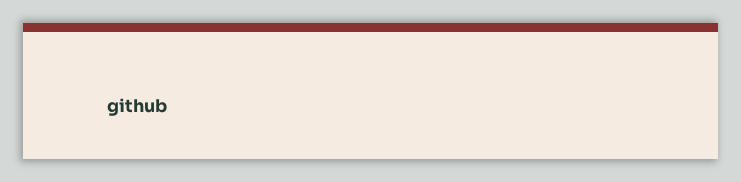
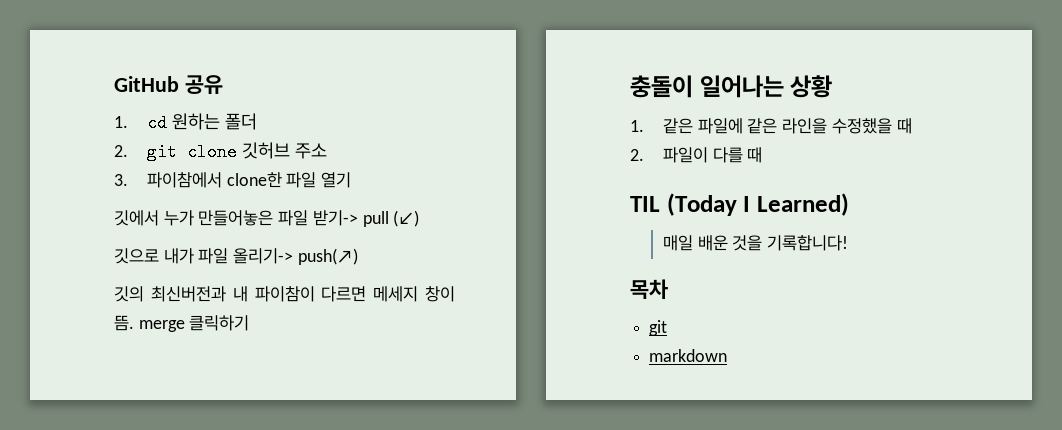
[107,98,167,116] github -> [114,75,223,94] [114,113,257,132] [114,142,327,161] [114,172,352,188] [114,210,420,227] [114,248,358,265] [114,286,455,302] [114,315,250,332] [630,75,833,98] [630,118,912,134] [630,147,763,163] [630,193,849,216] [662,235,849,251] [630,279,668,299] [649,320,668,336] [649,349,728,362] GitHub 공유 // 1. cd 원하는 폴더 // 2. git clone 깃허브 주소 // 3. 파이참에서 clone한 파일 열기 // 깃에서 누가 만들어놓은 파일 받기-> pull (↙) // 깃으로 내가 파일 올리기-> push(↗) // 깃의 최신버전과 내 파이참이 다르면 메세지 창이 뜸. merge 클릭하기 // 충돌이 일어나는 상황 // 1. 같은 파일에 같은 라인을 수정했을 때 // 2. 파일이 다를 때 // TIL (Today I Learned) // 매일 배운 것을 기록합니다! // 목차 // git // markdown

